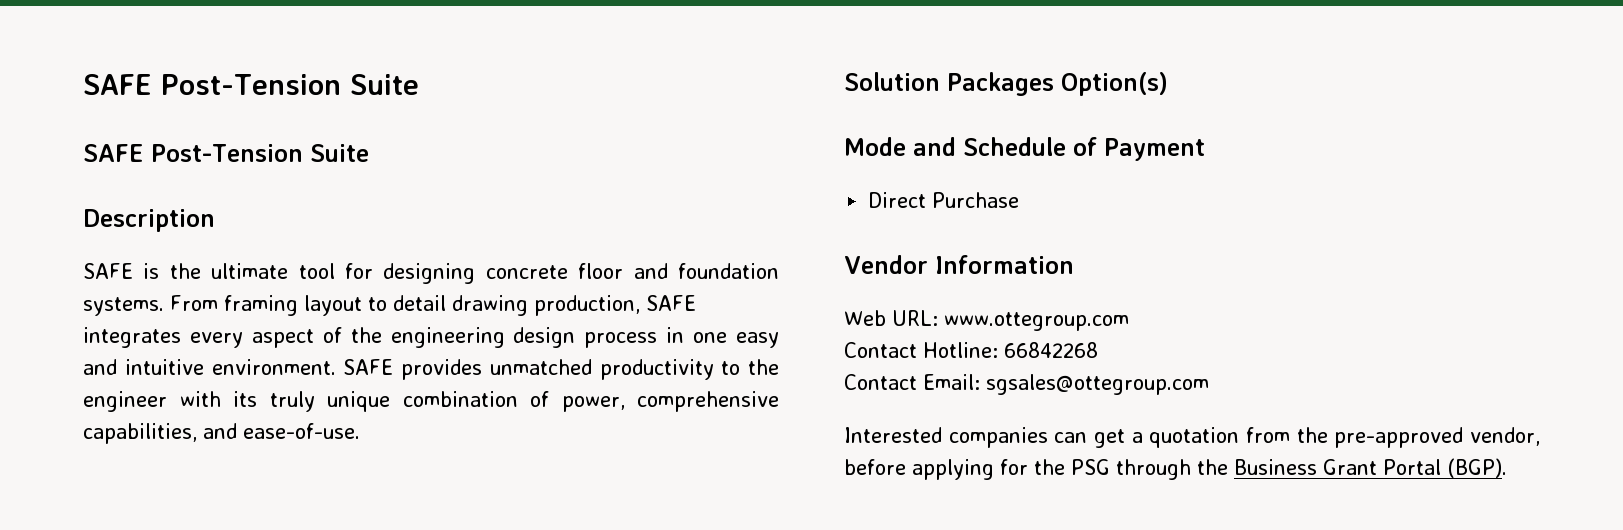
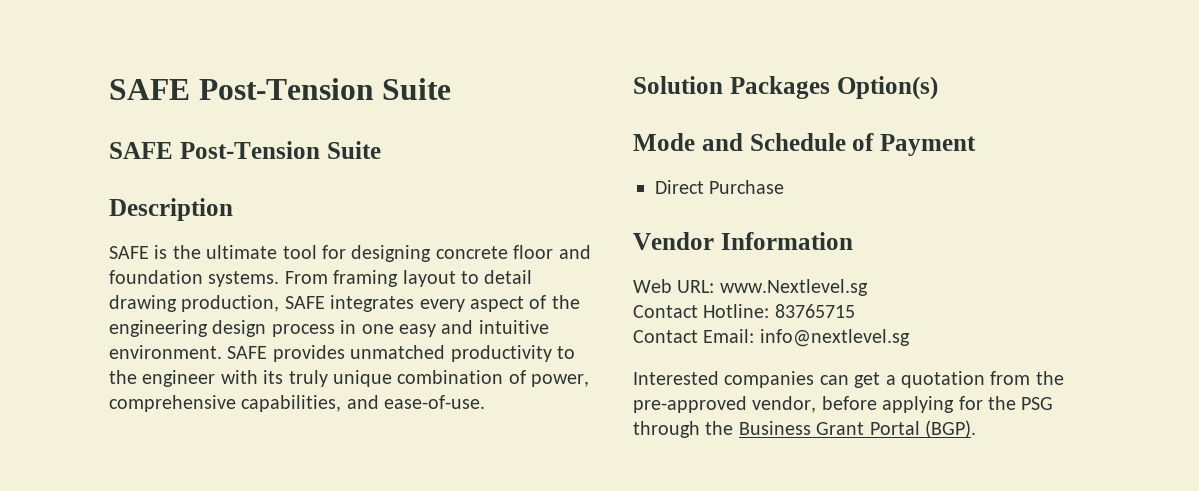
[943,312,1129,331] www.ottegroup.com -> [719,279,868,296] www.Nextlevel.sg
[1004,342,1098,358] 66842268 -> [774,304,855,318] 83765715
[986,374,1209,395] sgsales@ottegroup.com -> [759,329,910,347] info@nextlevel.sg

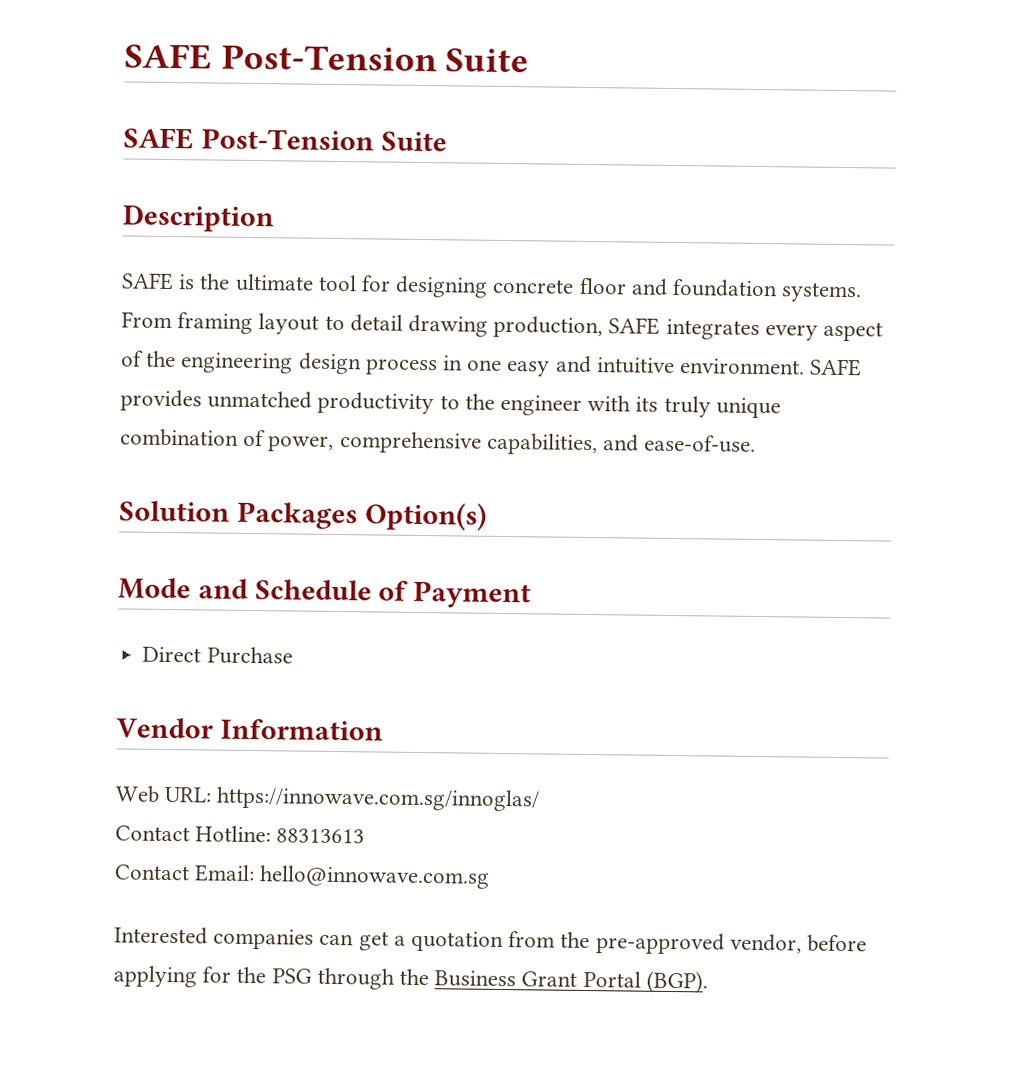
[719,279,868,296] www.Nextlevel.sg -> [216,786,541,812] https://innowave.com.sg/innoglas/
[774,304,855,318] 83765715 -> [276,828,366,844] 88313613
[759,329,910,347] info@nextlevel.sg -> [259,865,491,889] hello@innowave.com.sg

